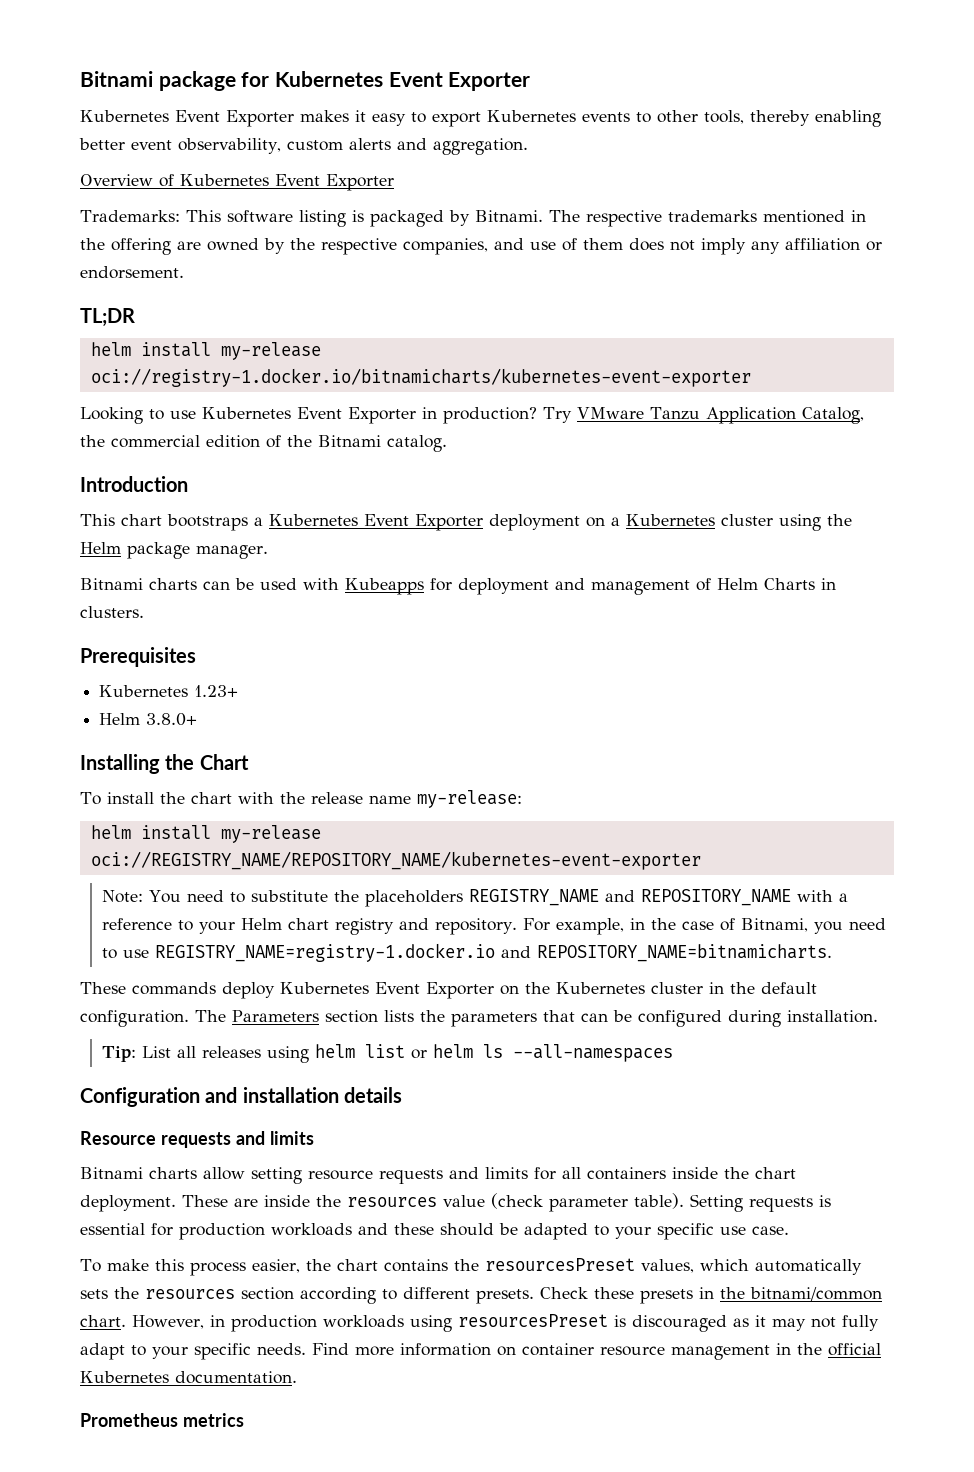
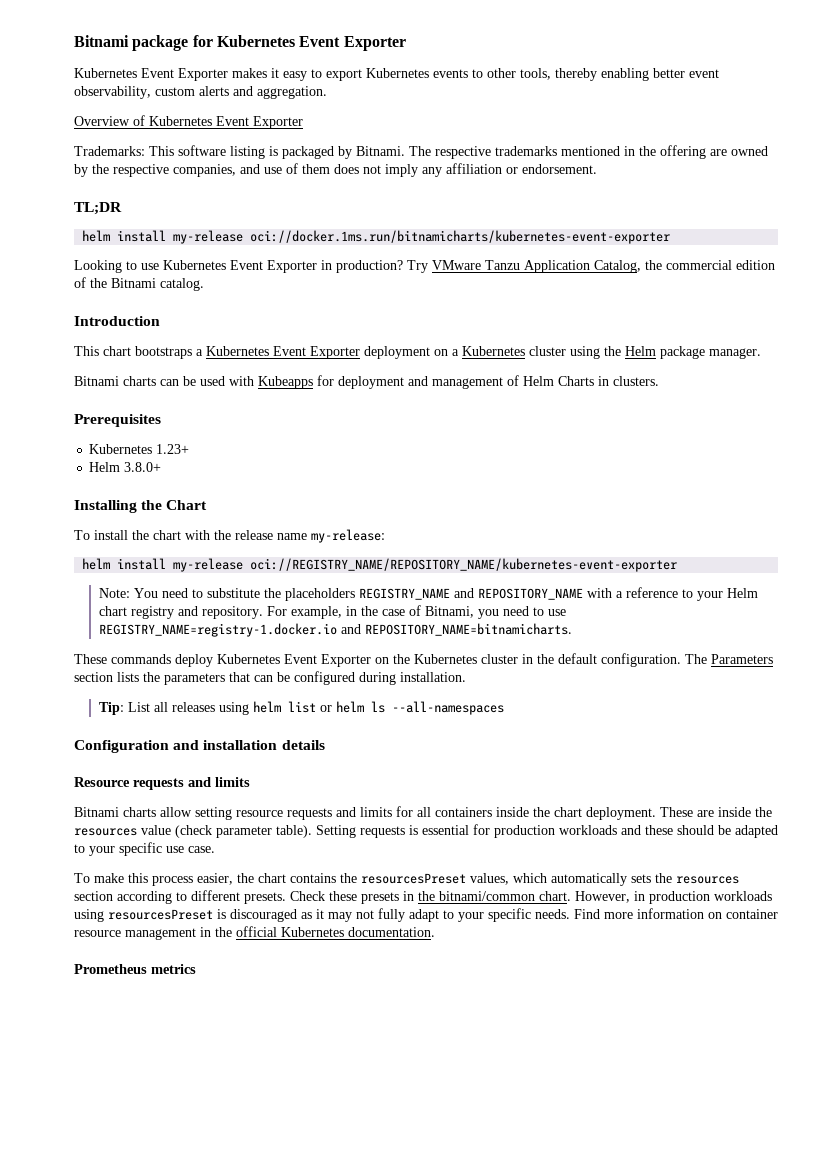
[90,368,751,387] oci://registry-1.docker.io/bitnamicharts/kubernetes-event-exporter -> [250,230,671,244] oci://docker.1ms.run/bitnamicharts/kubernetes-event-exporter

